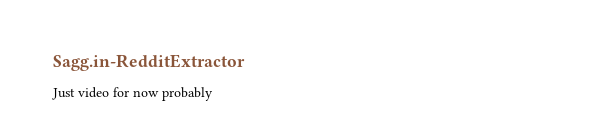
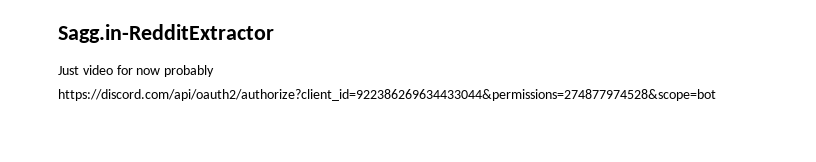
(213, 94) none -> [58,89,716,101] https://discord.com/api/oauth2/authorize?client_id=922386269634433044&permissions=274877974528&scope=bot

